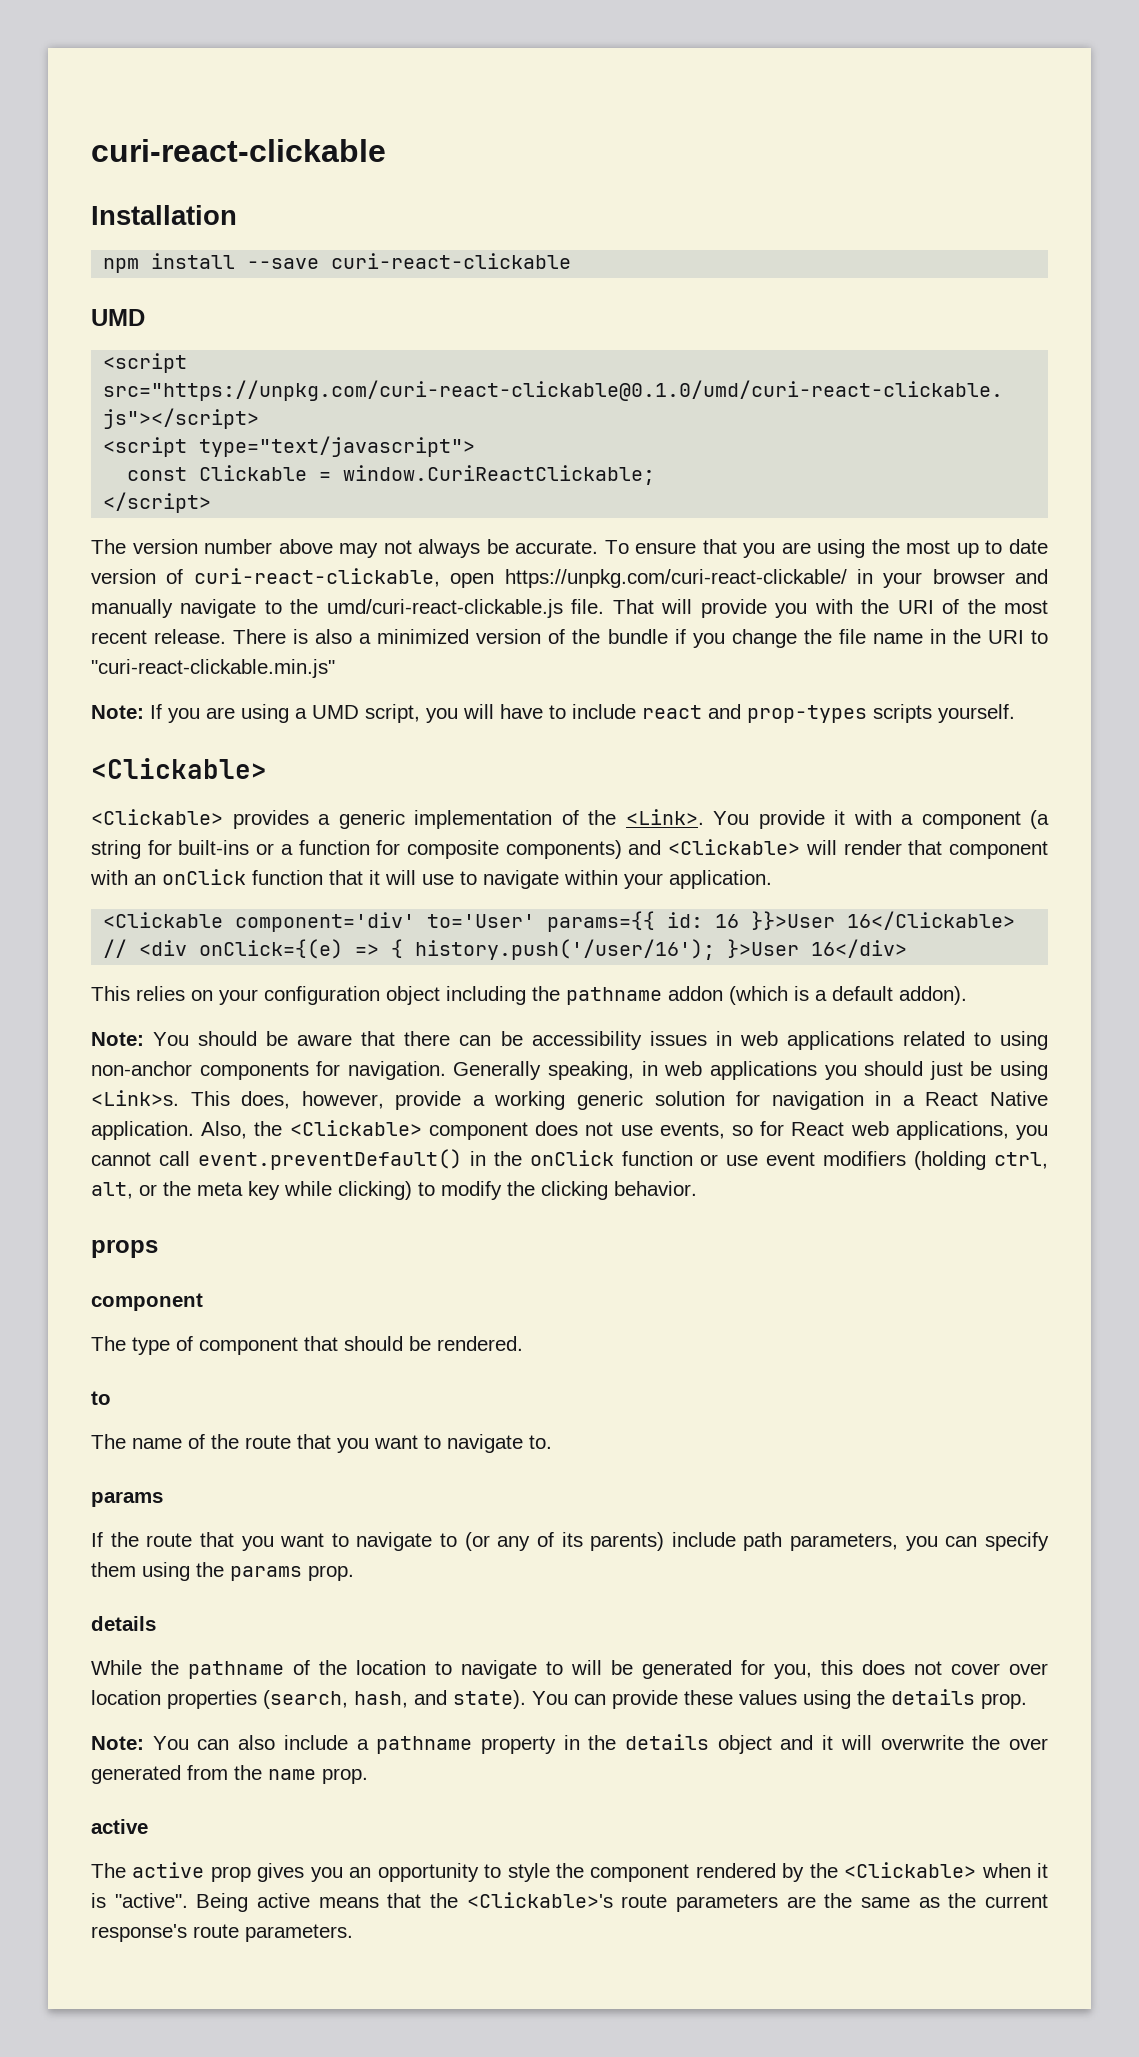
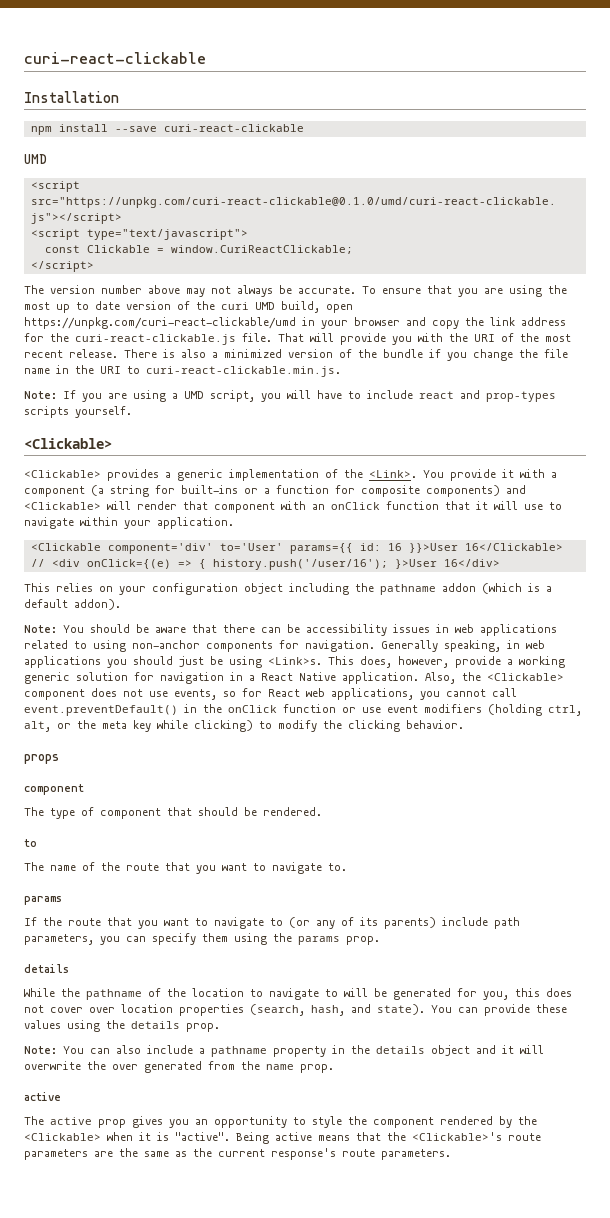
[193,568,1048,588] [91,599,563,618] curi-react-clickable, open https://unpkg.com/curi-react-clickable/ in your browser and manually navigate to the umd/curi-react-clickable.js -> [196,301,353,313] [24,317,566,329] [24,333,236,345] the curi UMD build, open https://unpkg.com/curi-react-clickable/umd in your browser and copy the link address for the curi-react-clickable.js
[91,659,335,678] "curi-react-clickable.min.js" -> [146,366,341,377] curi-react-clickable.min.js.

